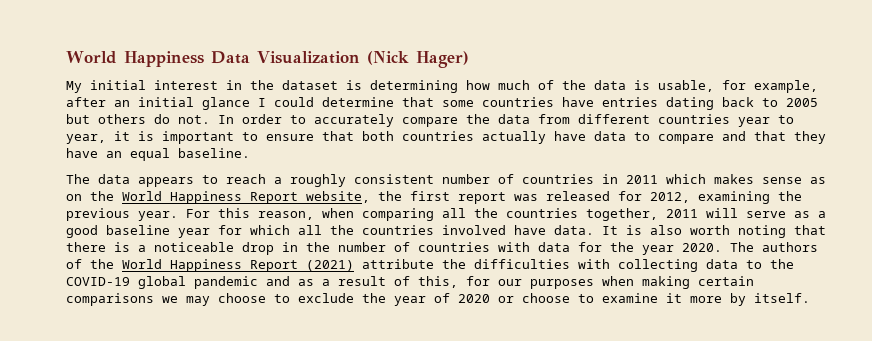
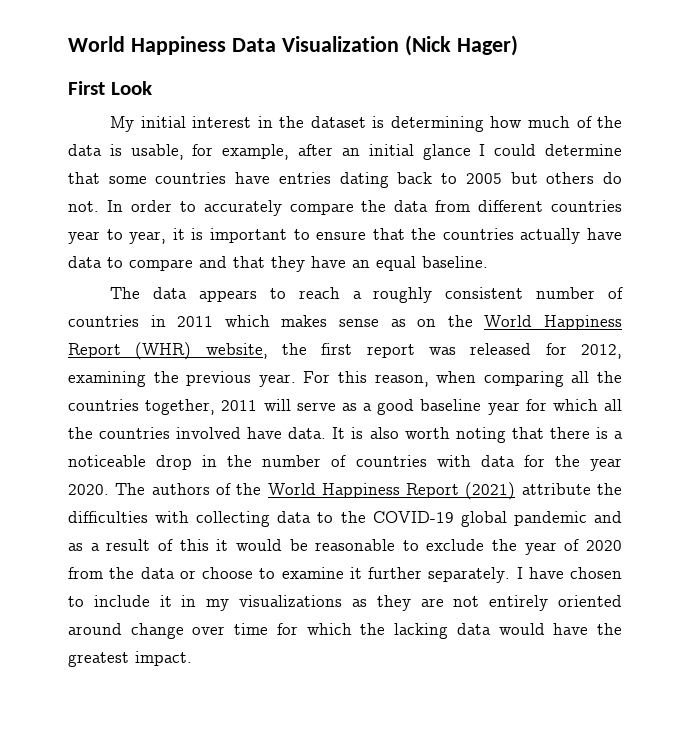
(469, 59) none -> [68,81,152,95] // First Look
[362,131,394,141] both -> [411,228,437,240] the
(298, 198) none -> [135,342,192,360] (WHR)
[418,276,754,289] [66,293,266,306] this, for our purposes when making certain comparisons we may choose -> [179,539,396,551] this it would be reasonable
(490, 298) none -> [68,567,175,579] from the data
[690,293,810,306] more by itself. -> [368,567,622,583] [68,595,622,611] [68,623,623,639] [68,651,192,667] further separately. I have chosen to include it in my visualizations as they are not entirely oriented around change over time for which the lacking data would have the greatest impact.

